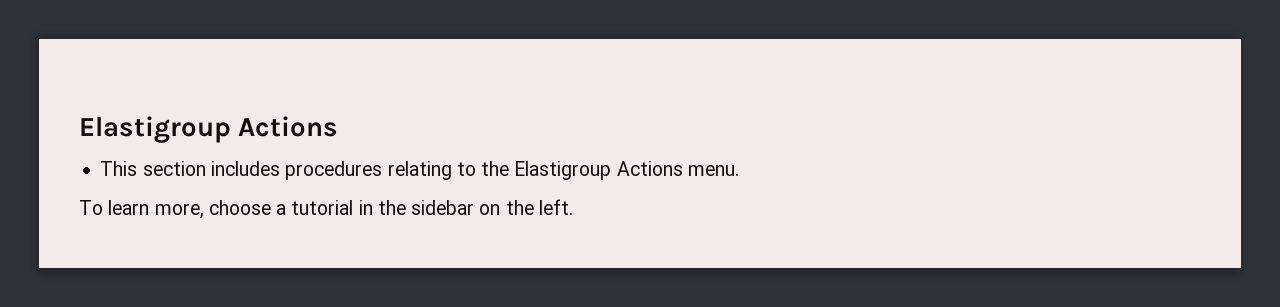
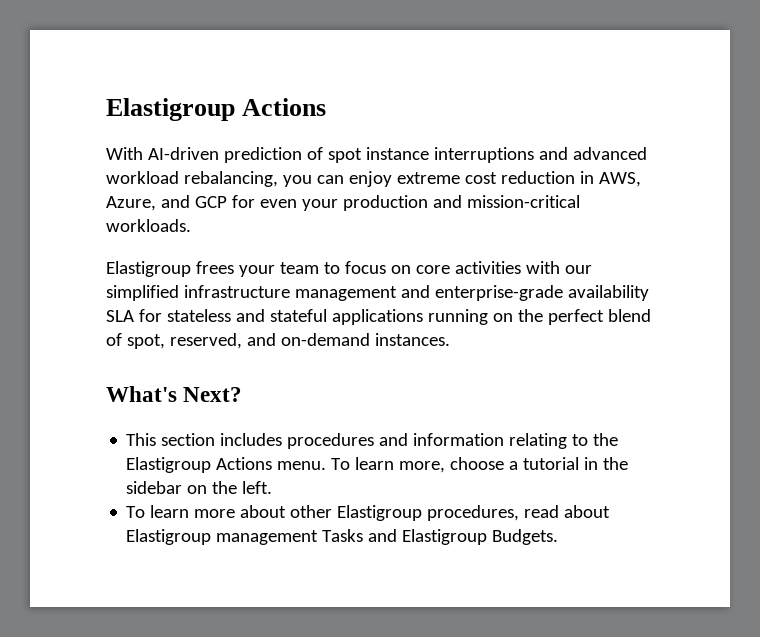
[79,116,339,143] Elastigroup Actions -> [106,98,327,121] [106,147,647,163] [106,171,641,187] [106,195,580,211] [106,219,191,232] [106,261,592,277] [106,285,649,301] [106,309,651,325] [106,333,450,349] [106,386,243,402] Elastigroup Actions // With AI-driven prediction of spot instance interruptions and advanced workload rebalancing, you can enjoy extreme cost reduction in AWS, Azure, and GCP for even your production and mission-critical workloads. // Elastigroup frees your team to focus on core activities with our simplified infrastructure management and enterprise-grade availability SLA for stateless and stateful applications running on the perfect blend of spot, reserved, and on-demand instances. // What's Next?
(383, 170) none -> [379,433,505,446] and information
(739, 170) // -> (327, 465) none
(573, 207) none -> [126,505,611,521] [126,529,559,545] // To learn more about other Elastigroup procedures, read about Elastigroup management Tasks and Elastigroup Budgets.

